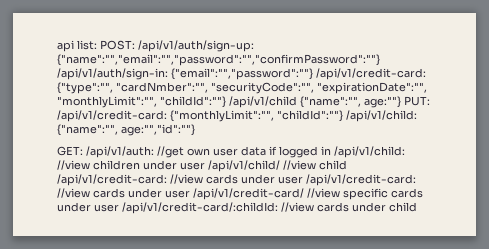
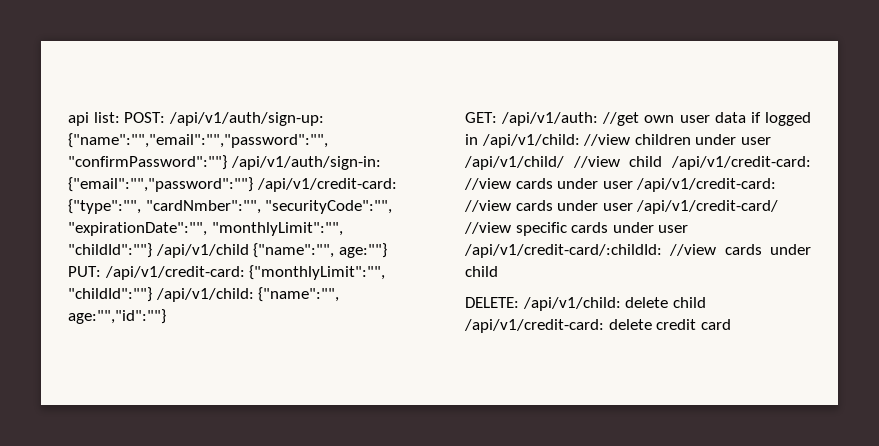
(417, 207) none -> [465,297,706,311] [464,319,731,333] // DELETE: /api/v1/child: delete child /api/v1/credit-card: delete credit card

